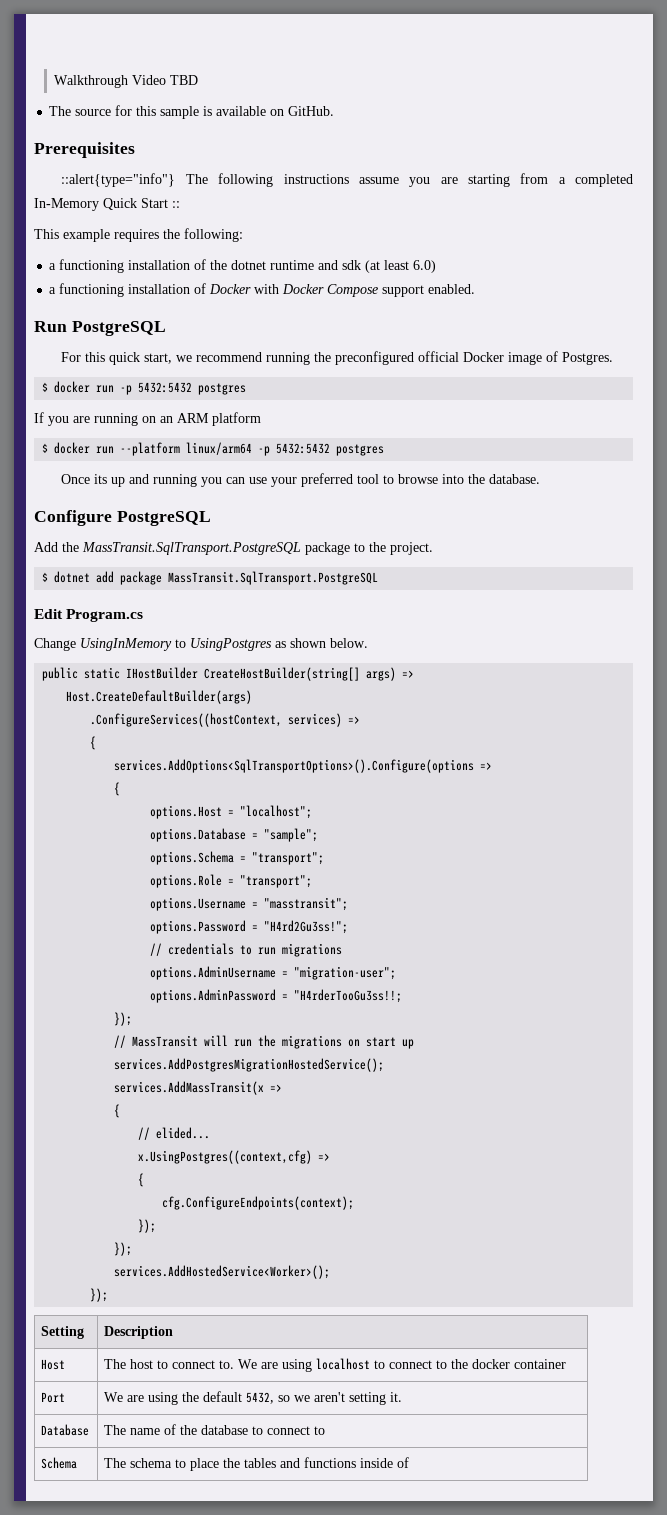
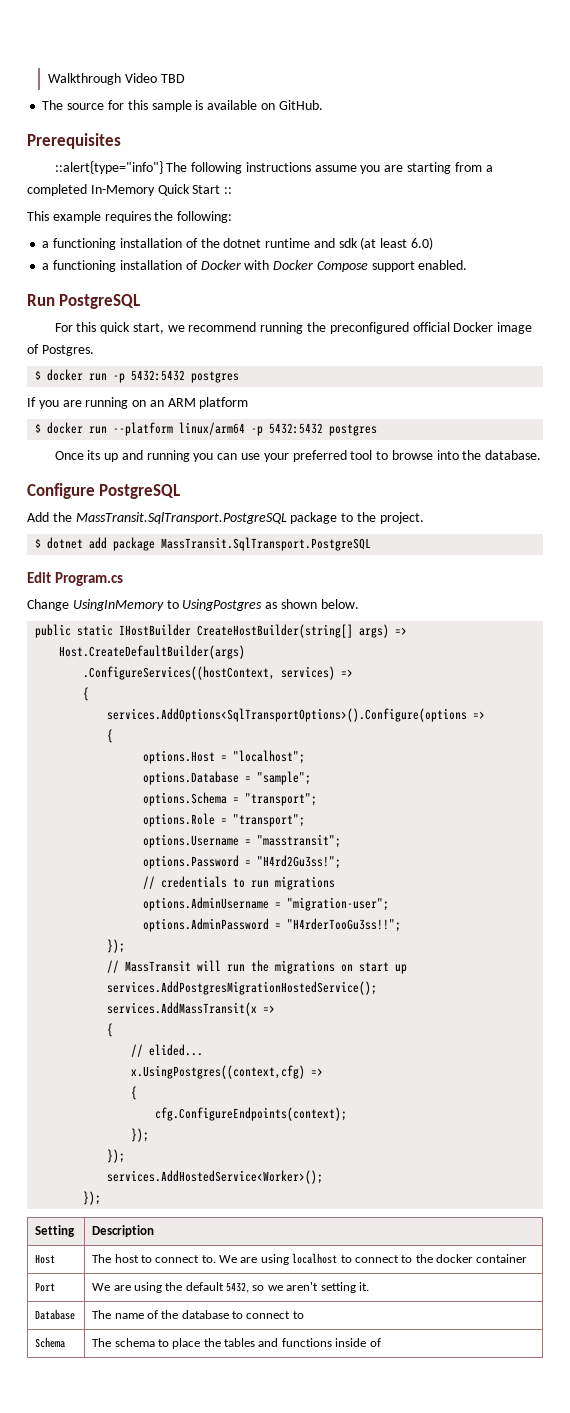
[294,989,403,1003] "H4rderTooGu3ss!!; -> [287,918,402,932] "H4rderTooGu3ss!!";

